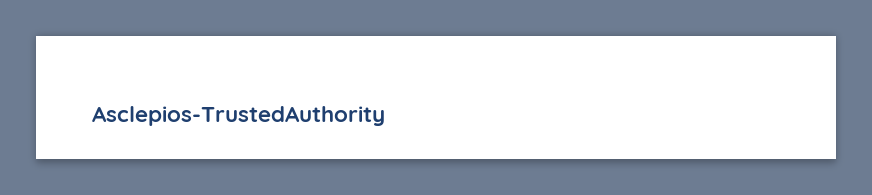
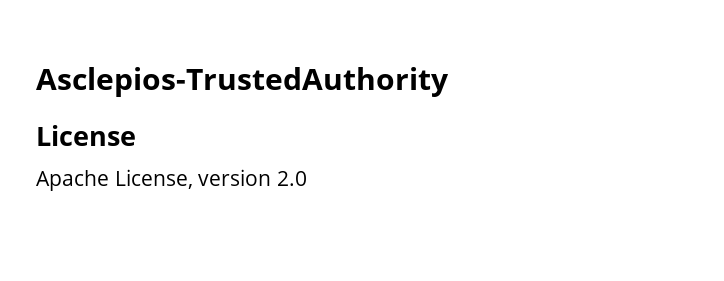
(385, 116) none -> [36,125,136,146] [36,169,308,191] // License // Apache License, version 2.0

